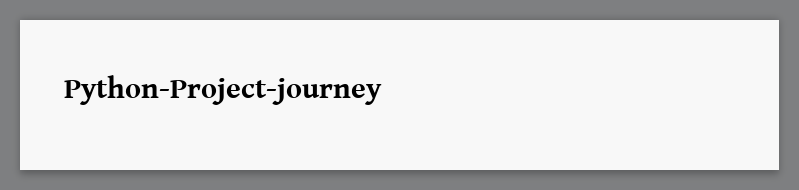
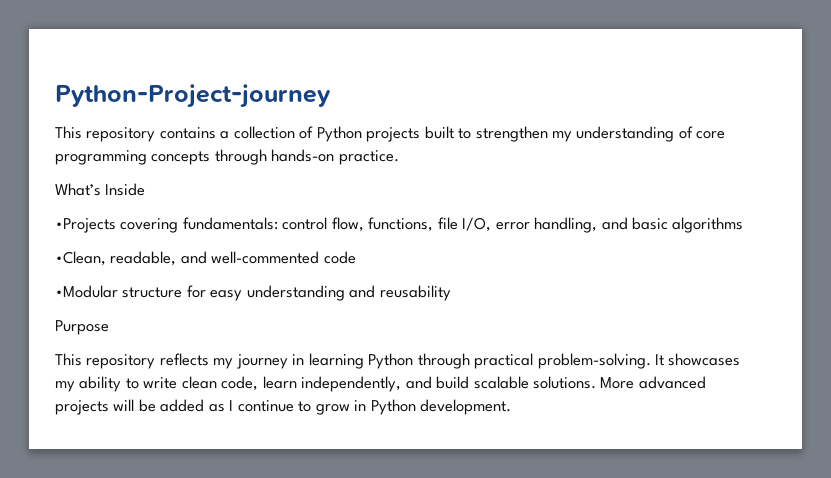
(382, 90) none -> [55,126,726,142] [55,149,399,165] [55,183,146,196] [55,217,744,233] [55,251,356,266] [55,285,451,301] [55,320,109,335] [55,353,741,369] [55,376,706,392] [55,399,512,415] // This repository contains a collection of Python projects built to strengthen my understanding of core programming concepts through hands-on practice. // What’s Inside // •Projects covering fundamentals: control flow, functions, file I/O, error handling, and basic algorithms // •Clean, readable, and well-commented code // •Modular structure for easy understanding and reusability // Purpose // This repository reflects my journey in learning Python through practical problem-solving. It showcases my ability to write clean code, learn independently, and build scalable solutions. More advanced projects will be added as I continue to grow in Python development.

